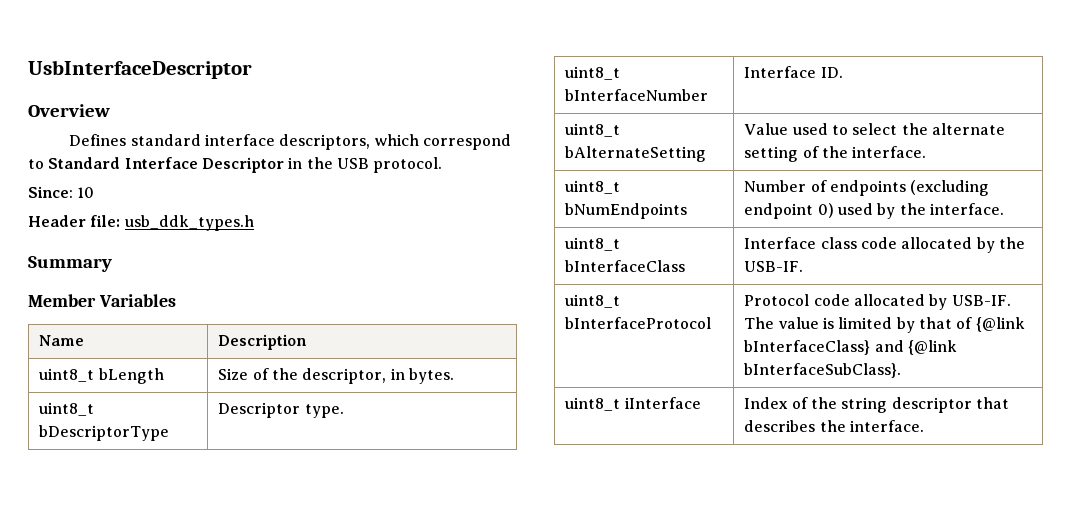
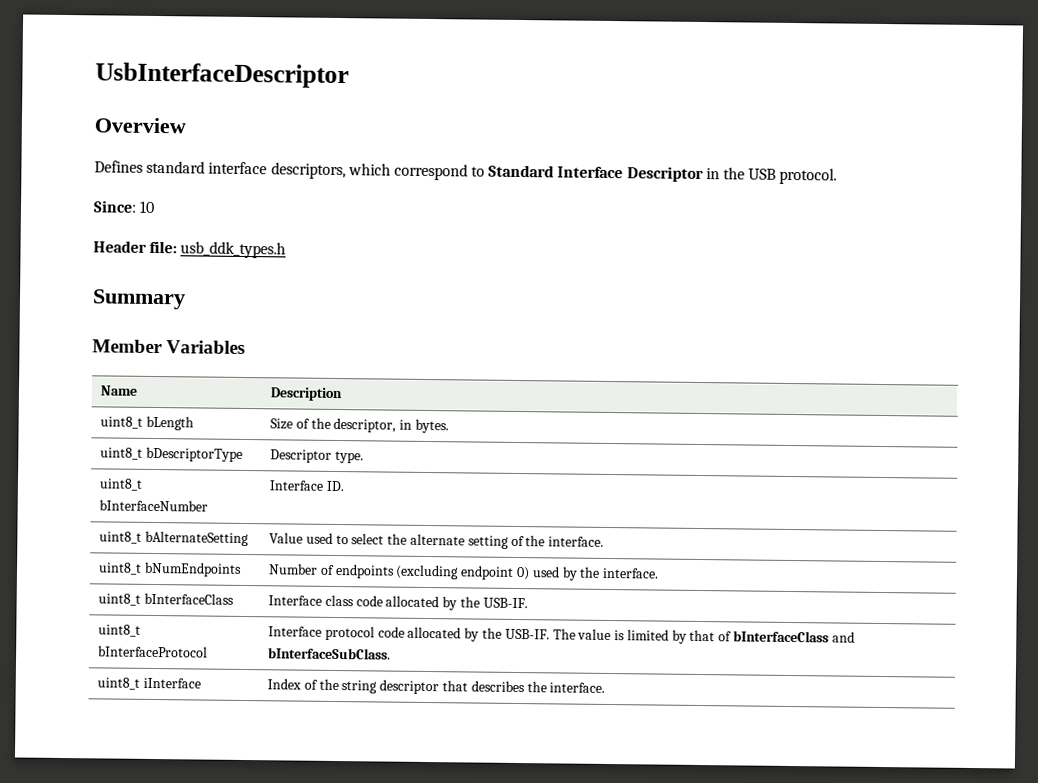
[744,294,948,310] Protocol code allocated by -> [268,625,502,642] Interface protocol code allocated by the
[975,317,1025,332] [744,340,957,355] [744,363,902,378] {@link bInterfaceClass} and {@link bInterfaceSubClass}. -> [732,630,855,643] [268,647,392,660] bInterfaceClass and bInterfaceSubClass.

